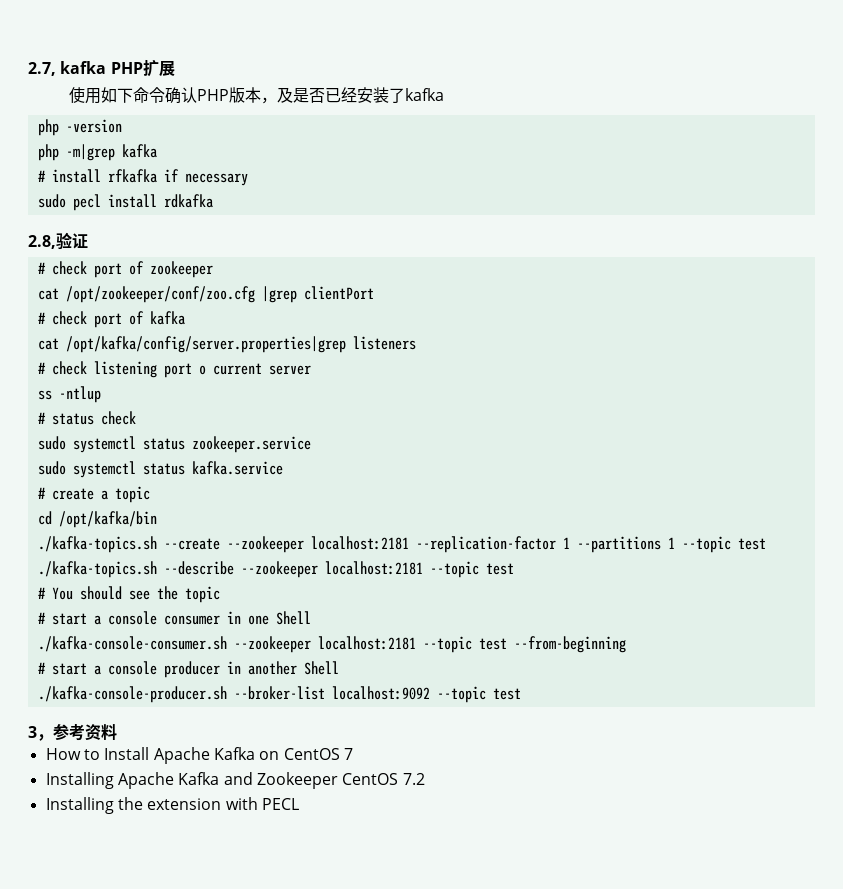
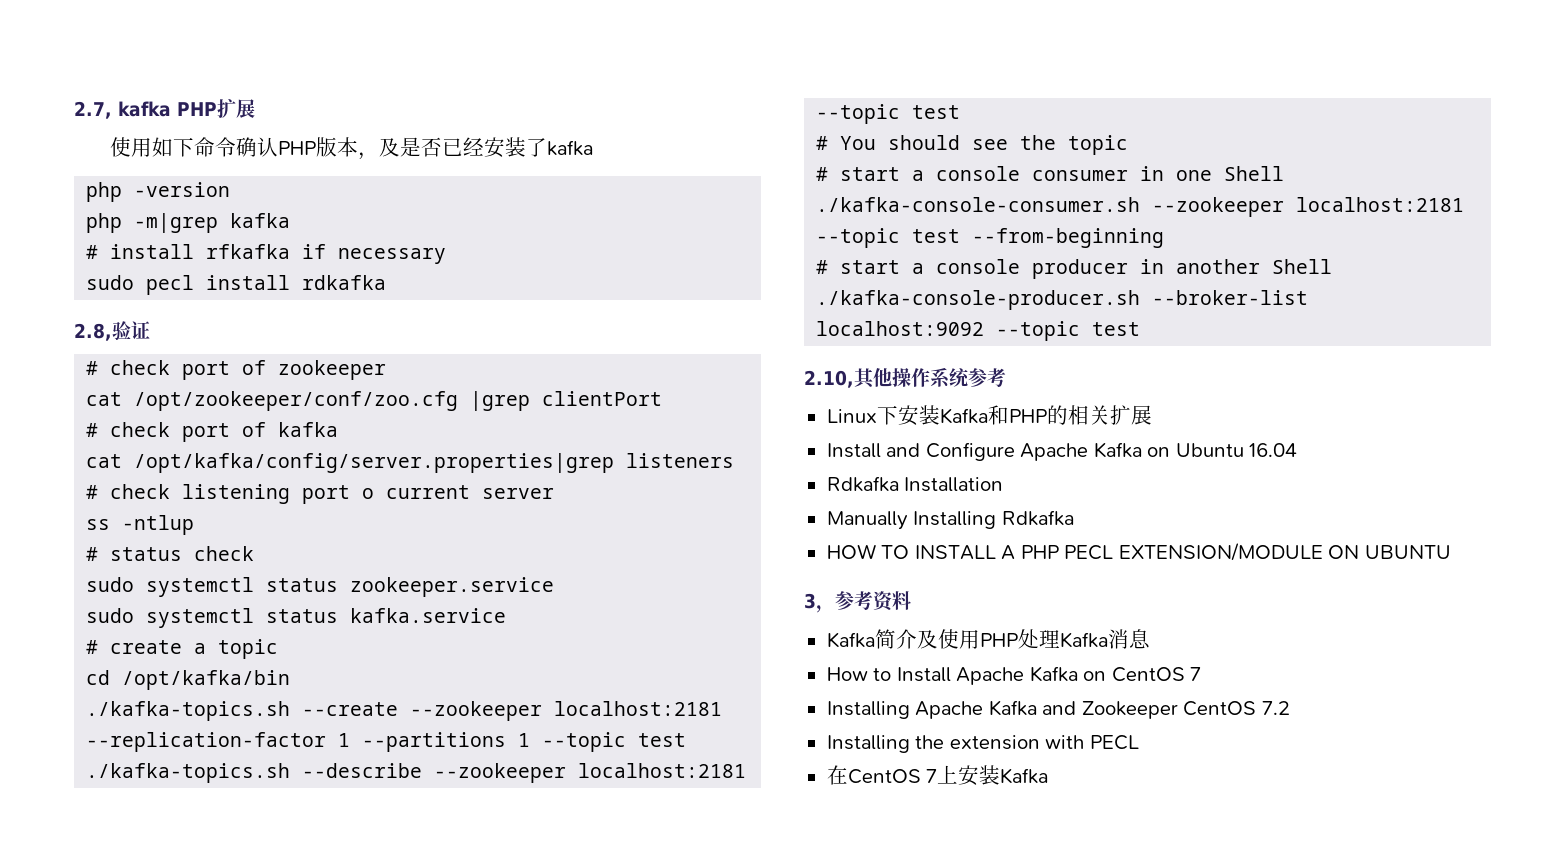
[28,724,117,741] 3，参考资料 -> [804,367,1006,389] [826,405,1152,426] [826,442,1298,461] [826,476,1004,492] [826,510,1074,530] [826,543,1451,561] [804,591,911,613] [826,629,1150,649] 2.10,其他操作系统参考 // Linux下安装Kafka和PHP的相关扩展 // Install and Configure Apache Kafka on Ubuntu 16.04 // Rdkafka Installation // Manually Installing Rdkafka // HOW TO INSTALL A PHP PECL EXTENSION/MODULE ON UBUNTU // 3，参考资料 // Kafka简介及使用PHP处理Kafka消息
(299, 804) none -> [826,765,1049,786] // 在CentOS 7上安装Kafka

